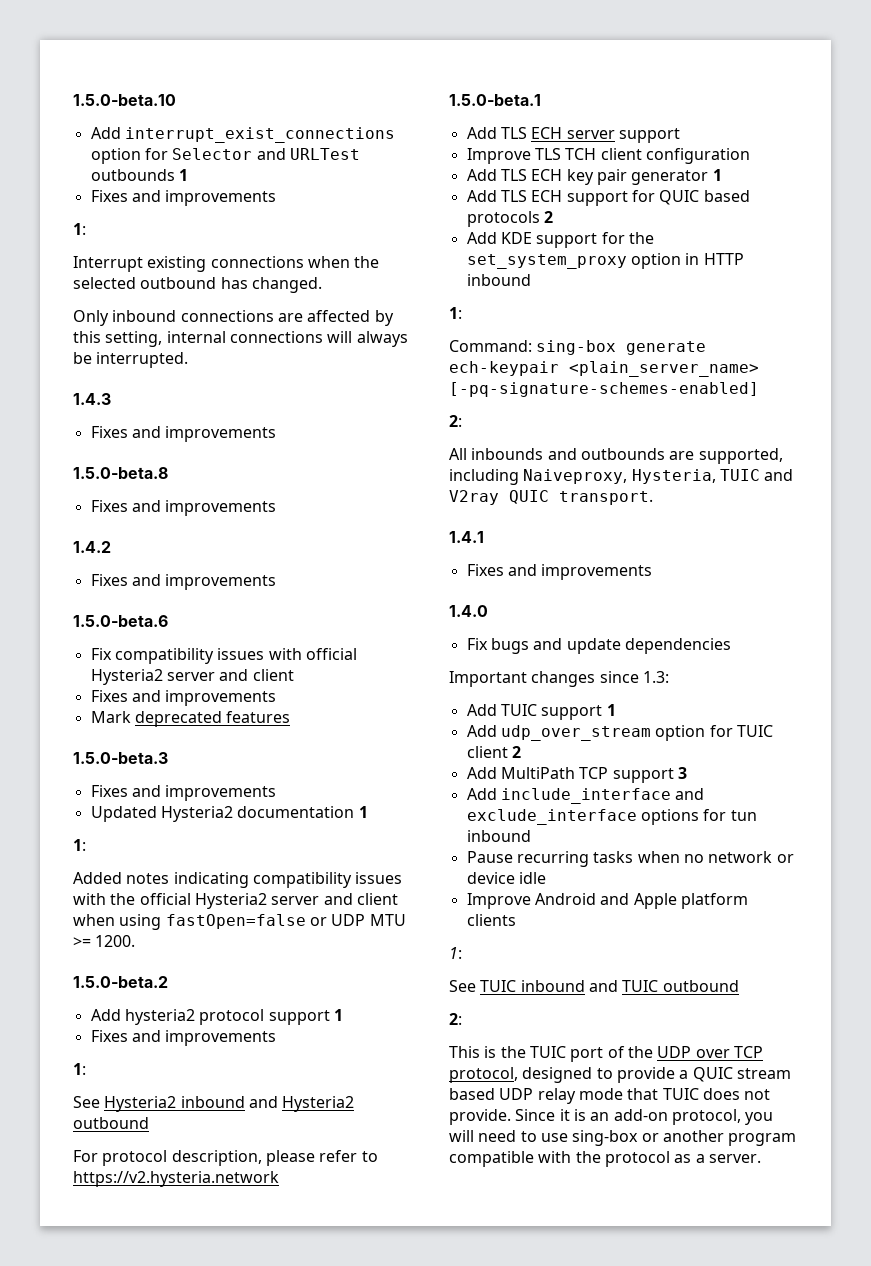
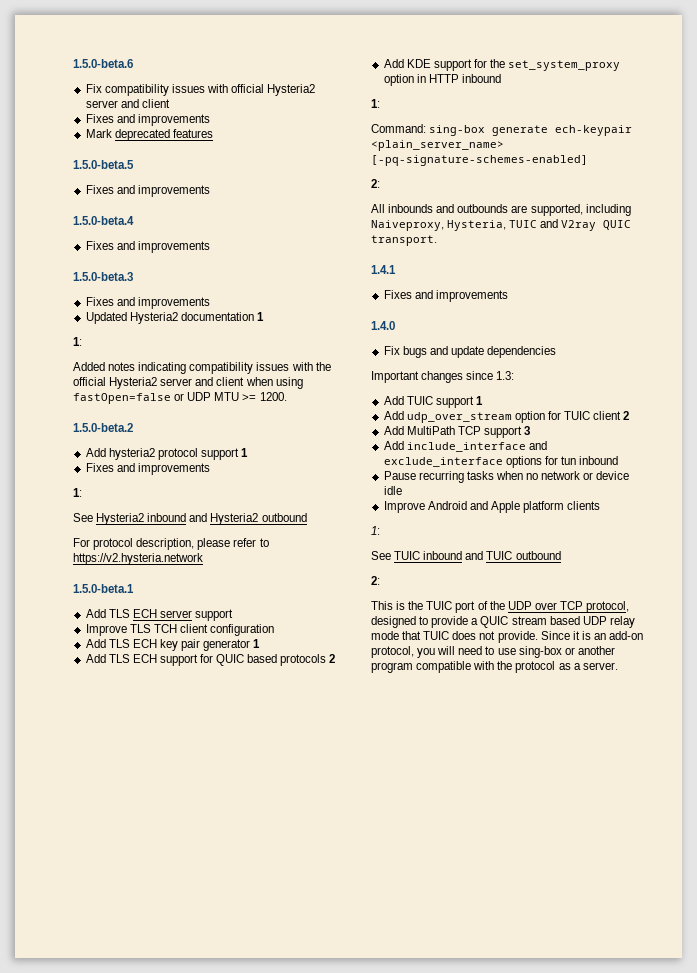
[73,94,176,106] [90,127,395,143] [90,148,360,164] [90,169,188,181] [90,190,277,206] [73,223,86,235] [73,256,380,272] [73,277,322,293] [73,310,394,326] [73,331,408,347] [73,352,189,368] [73,393,111,405] [90,426,277,442] [73,467,168,479] [90,500,277,516] [73,541,111,553] [90,574,277,590] 1.5.0-beta.10 // Add interrupt_exist_connections option for Selector and URLTest outbounds 1 // Fixes and improvements // 1: // Interrupt existing connections when the selected outbound has changed. // Only inbound connections are affected by this setting, internal connections will always be interrupted. // 1.4.3 // Fixes and improvements // 1.5.0-beta.8 // Fixes and improvements // 1.4.2 // Fixes and improvements // -> (73, 63) none
(291, 717) none -> [73,160,134,169] [85,185,210,197] [73,216,134,225] [85,241,210,253] // 1.5.0-beta.5 // Fixes and improvements // 1.5.0-beta.4 // Fixes and improvements

